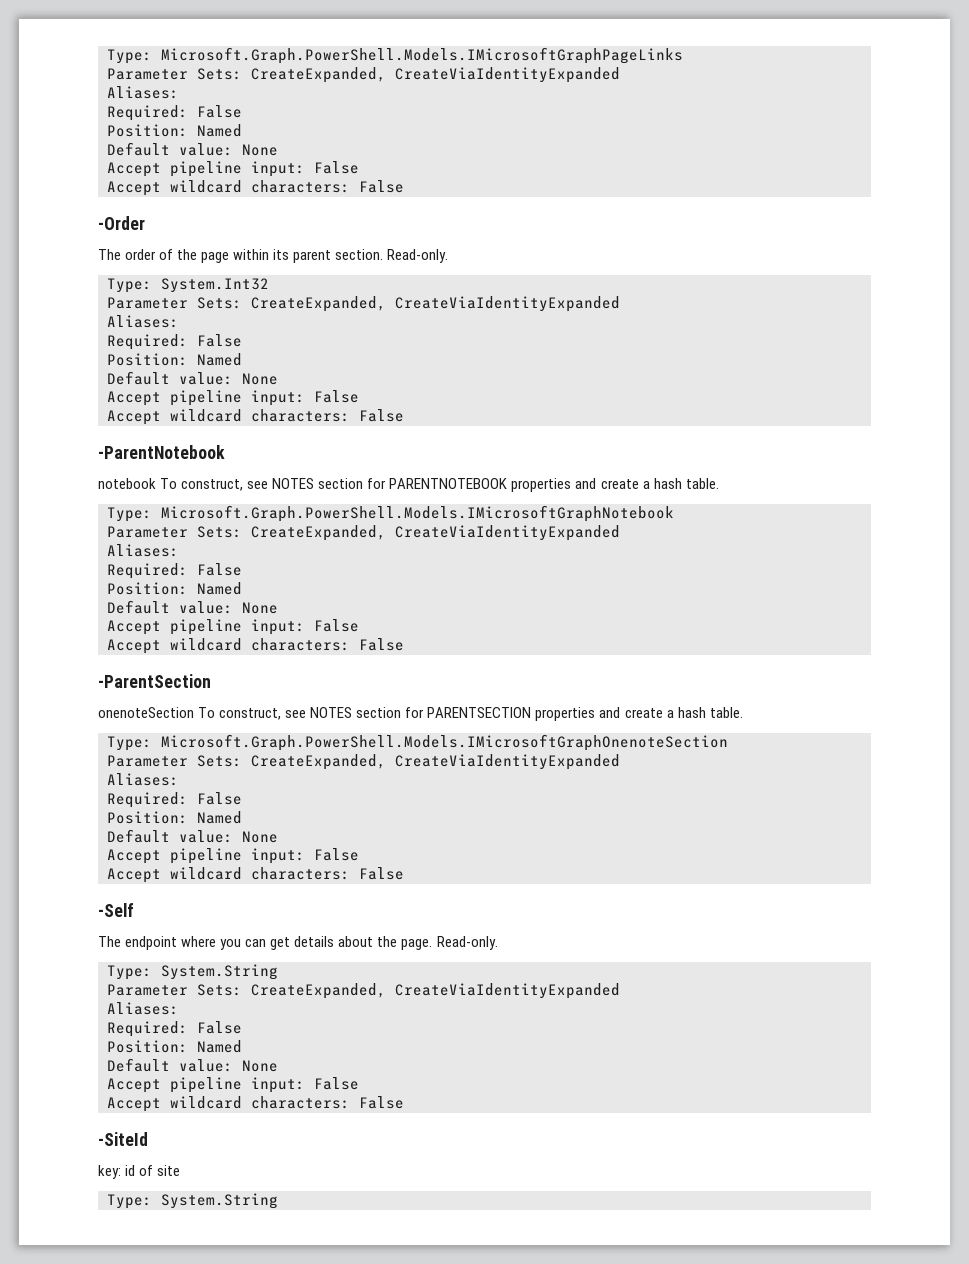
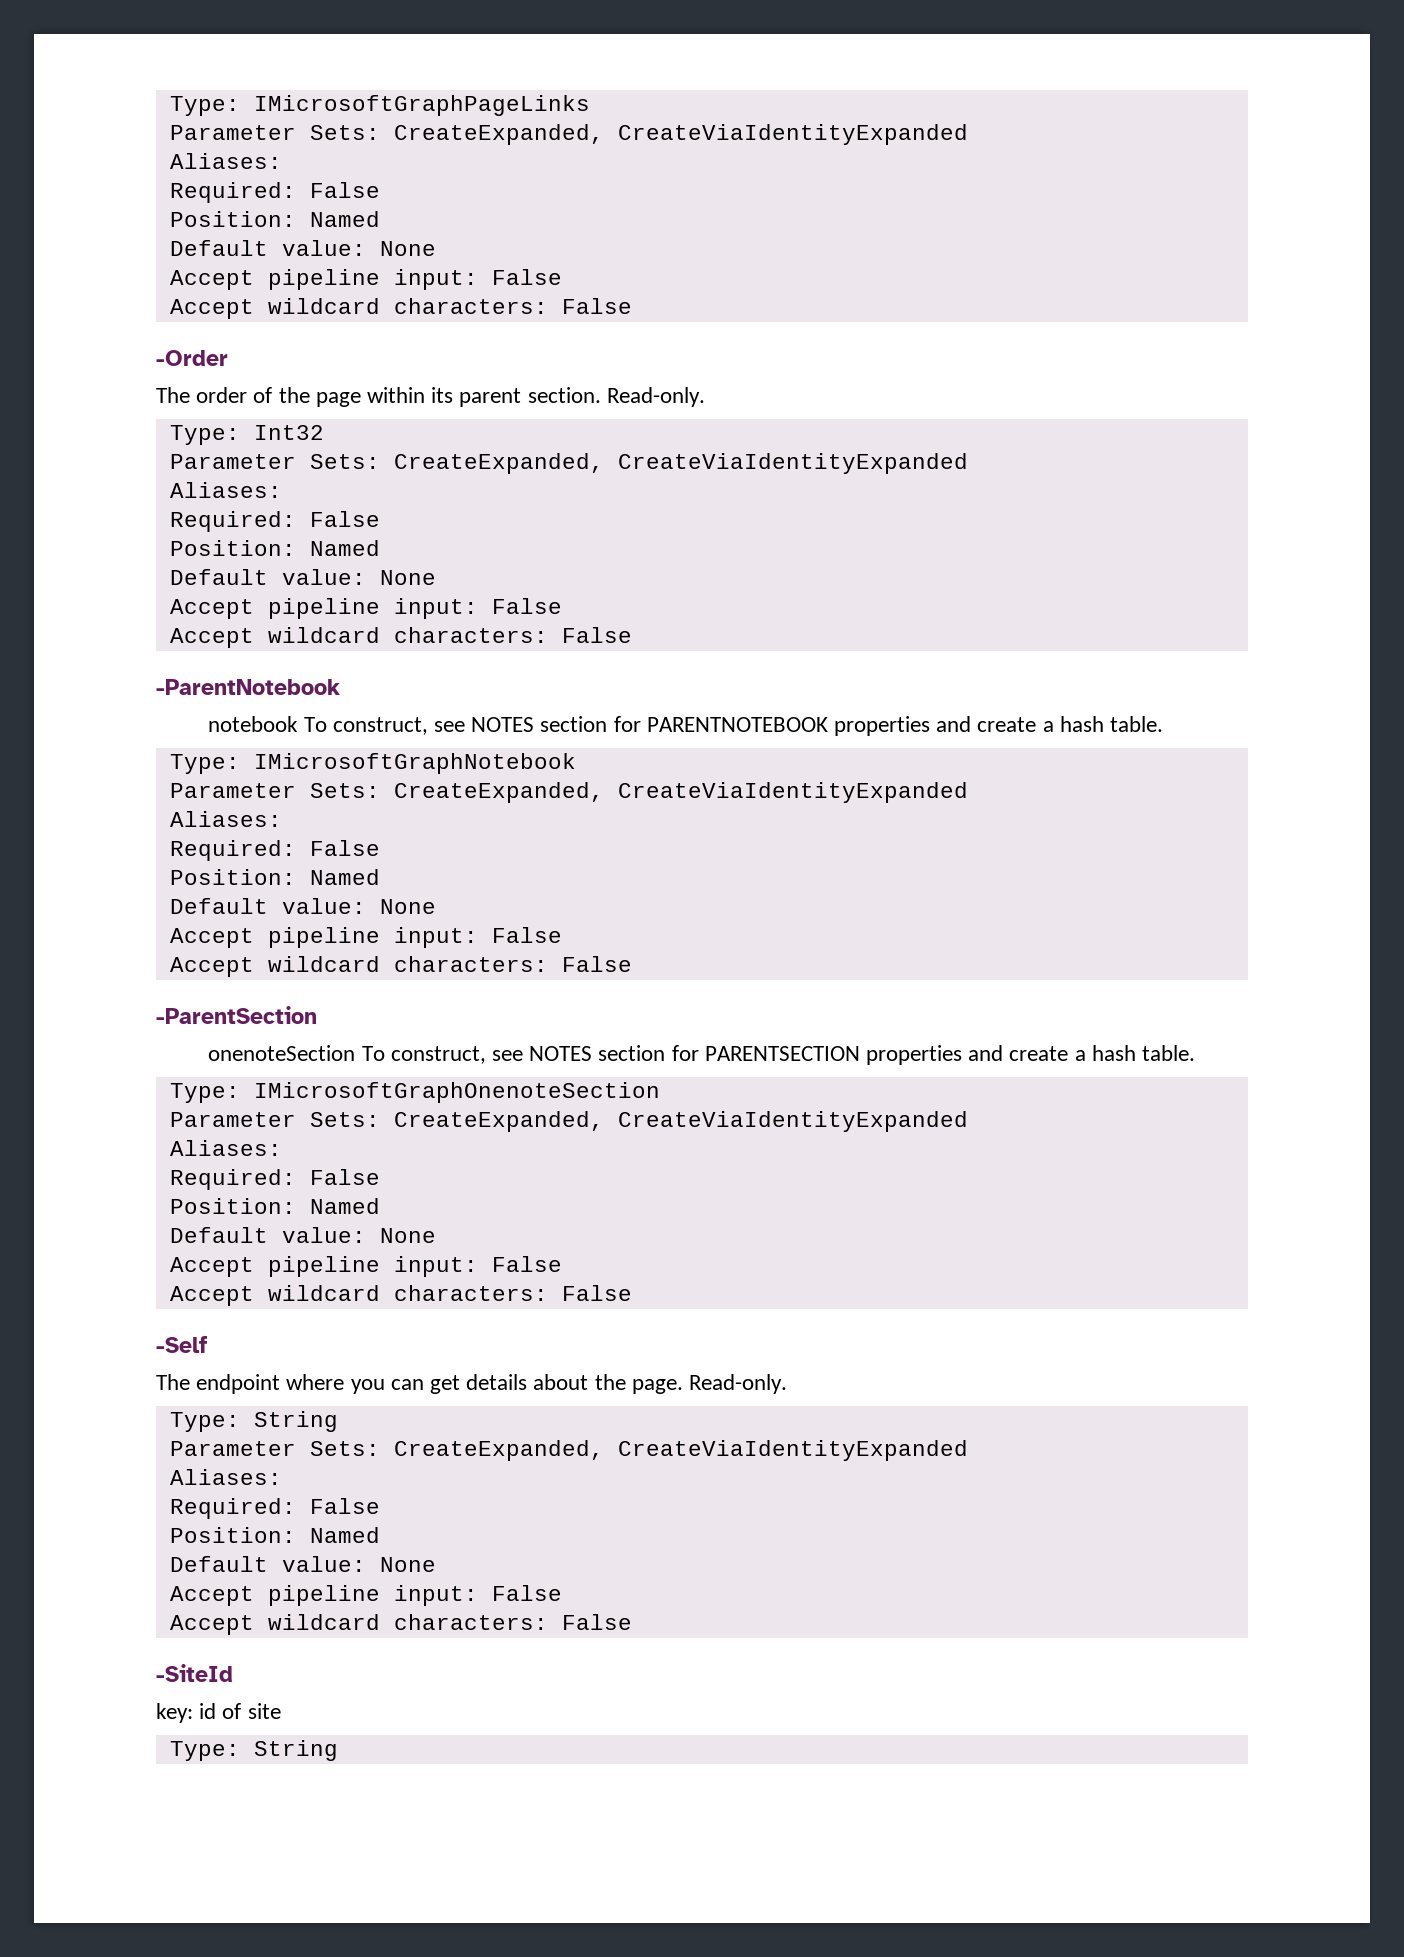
[107,47,683,64] Type: Microsoft.Graph.PowerShell.Models.IMicrosoftGraphPageLinks -> [169,95,590,116] Type: IMicrosoftGraphPageLinks
[161,278,269,293] System.Int32 -> [253,425,324,440] Int32
[161,505,674,522] Microsoft.Graph.PowerShell.Models.IMicrosoftGraphNotebook -> [253,753,576,774] IMicrosoftGraphNotebook
[161,734,728,751] Microsoft.Graph.PowerShell.Models.IMicrosoftGraphOnenoteSection -> [253,1082,660,1103] IMicrosoftGraphOnenoteSection
[161,964,278,980] System.String -> [253,1411,338,1432] String
[161,1193,278,1209] System.String -> [253,1740,338,1761] String

